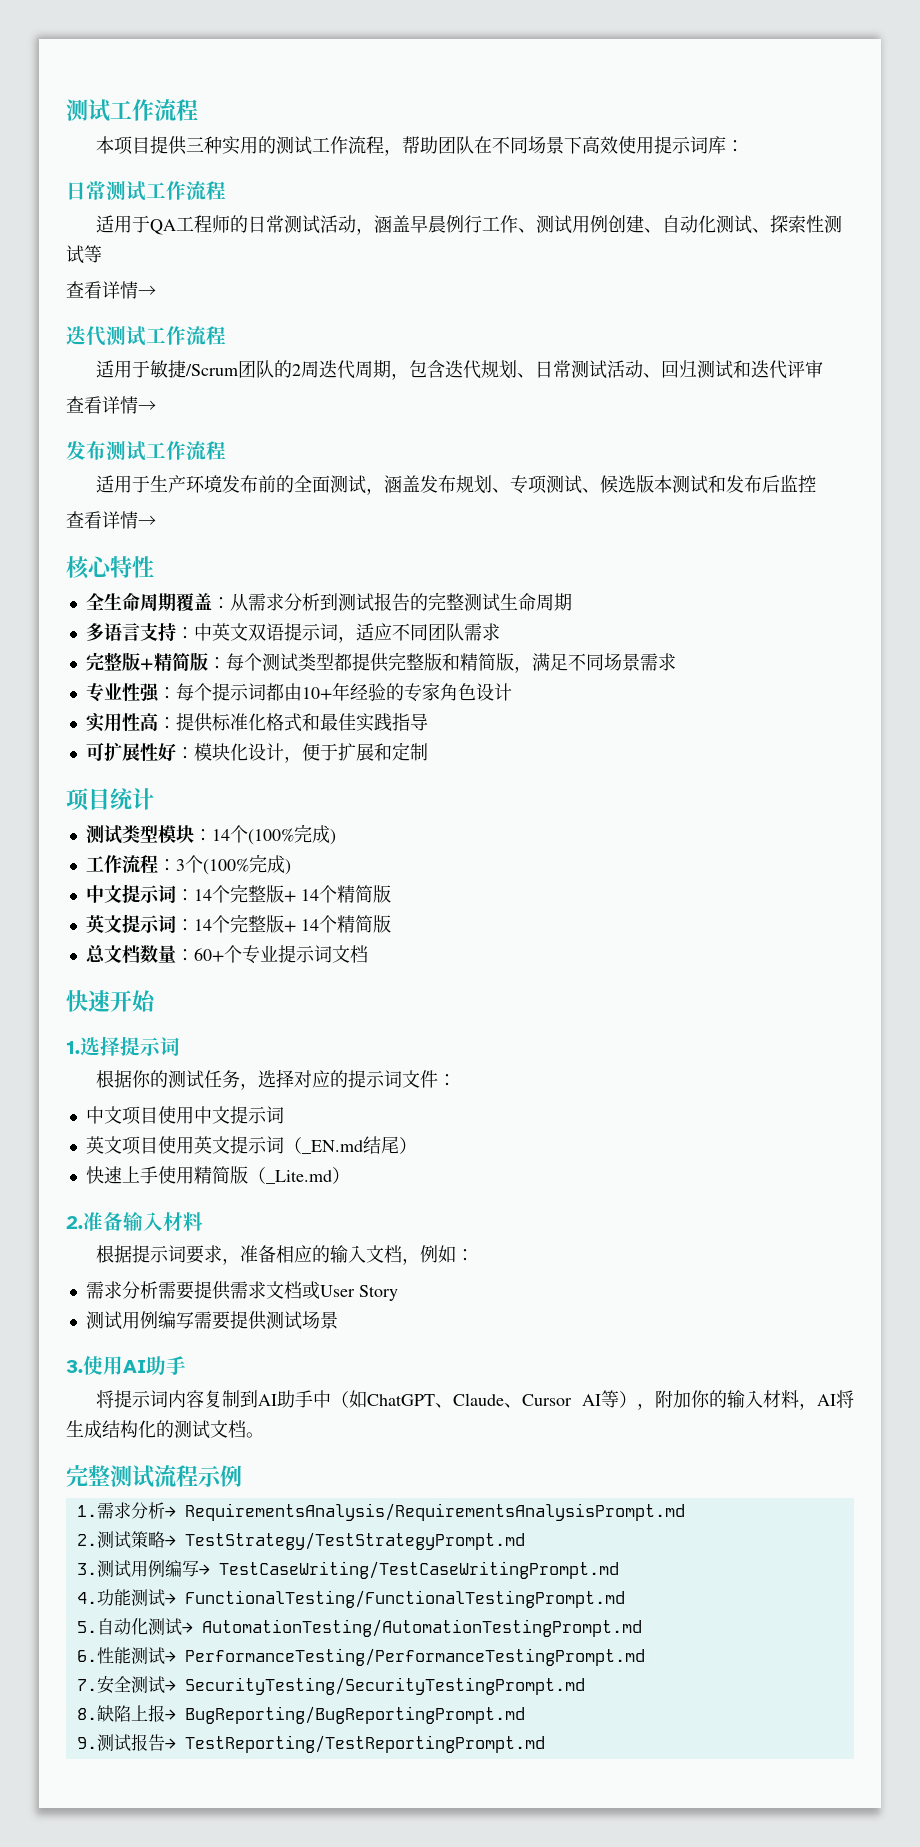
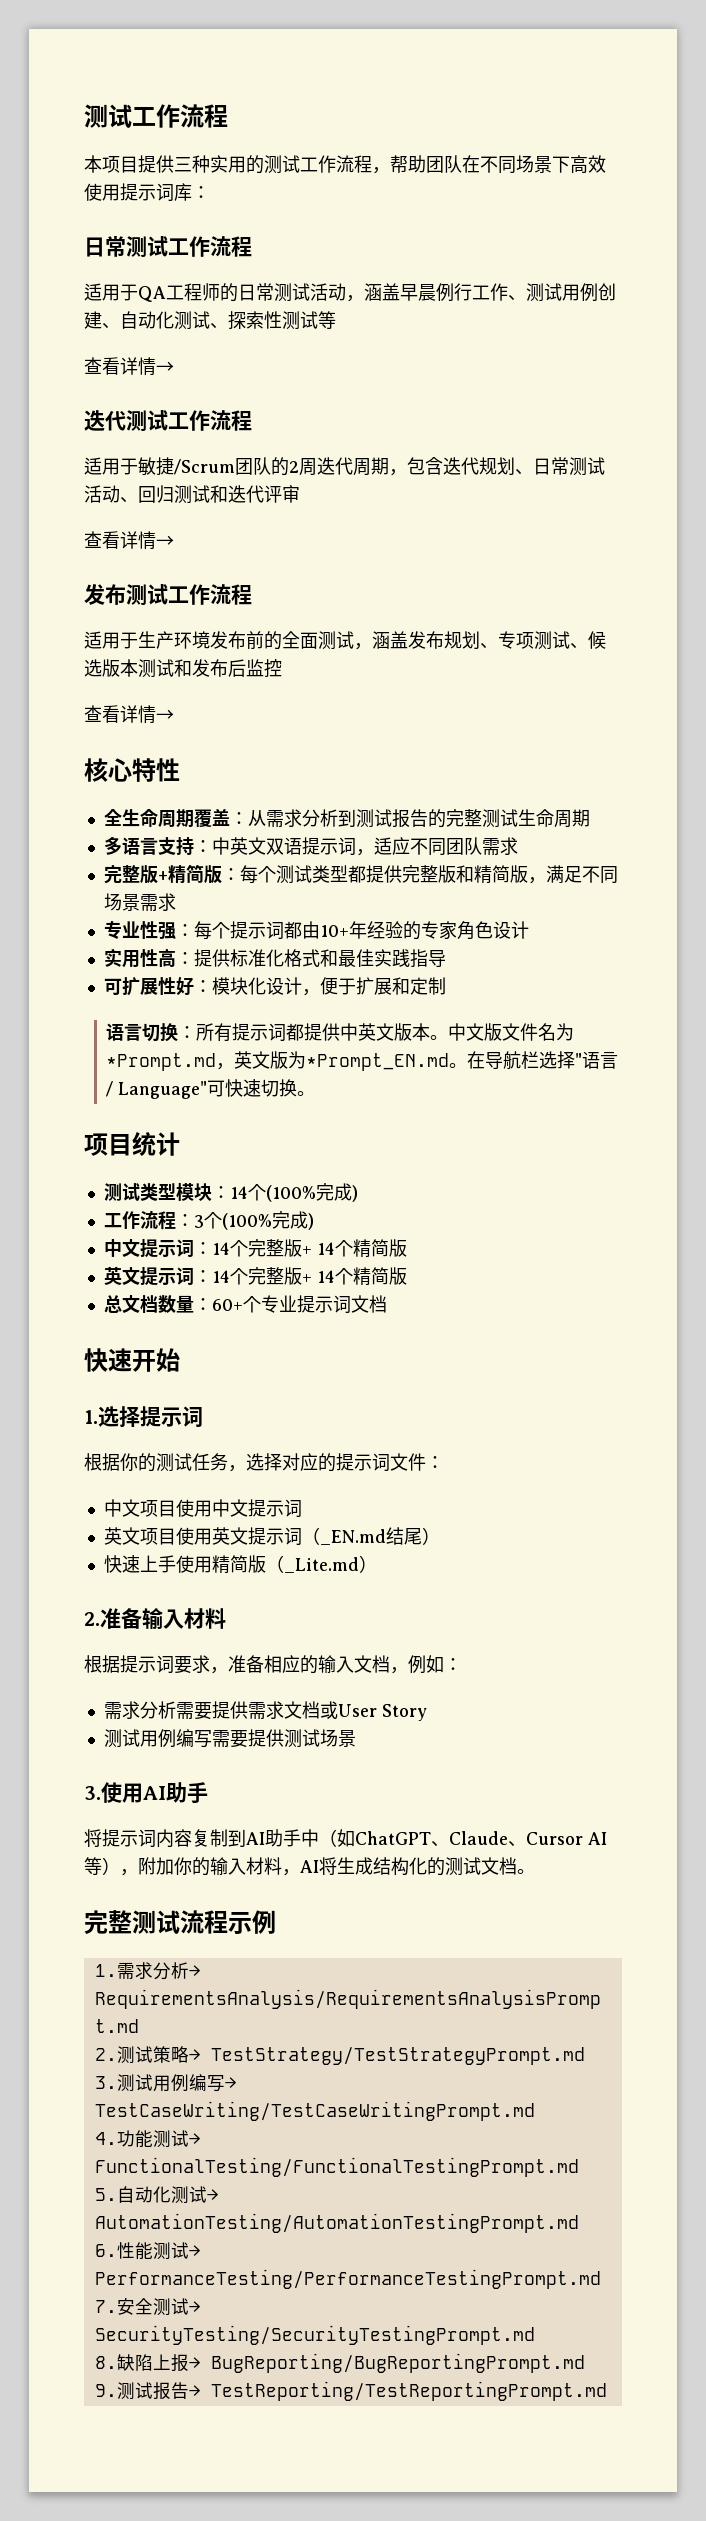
(428, 752) none -> [106,1023,575,1042] [106,1051,619,1071] [106,1079,316,1099] // 语言切换：所有提示词都提供中英文版本。中文版文件名为*Prompt.md，英文版为*Prompt_EN.md。在导航栏选择"语言/ Language"可快速切换。

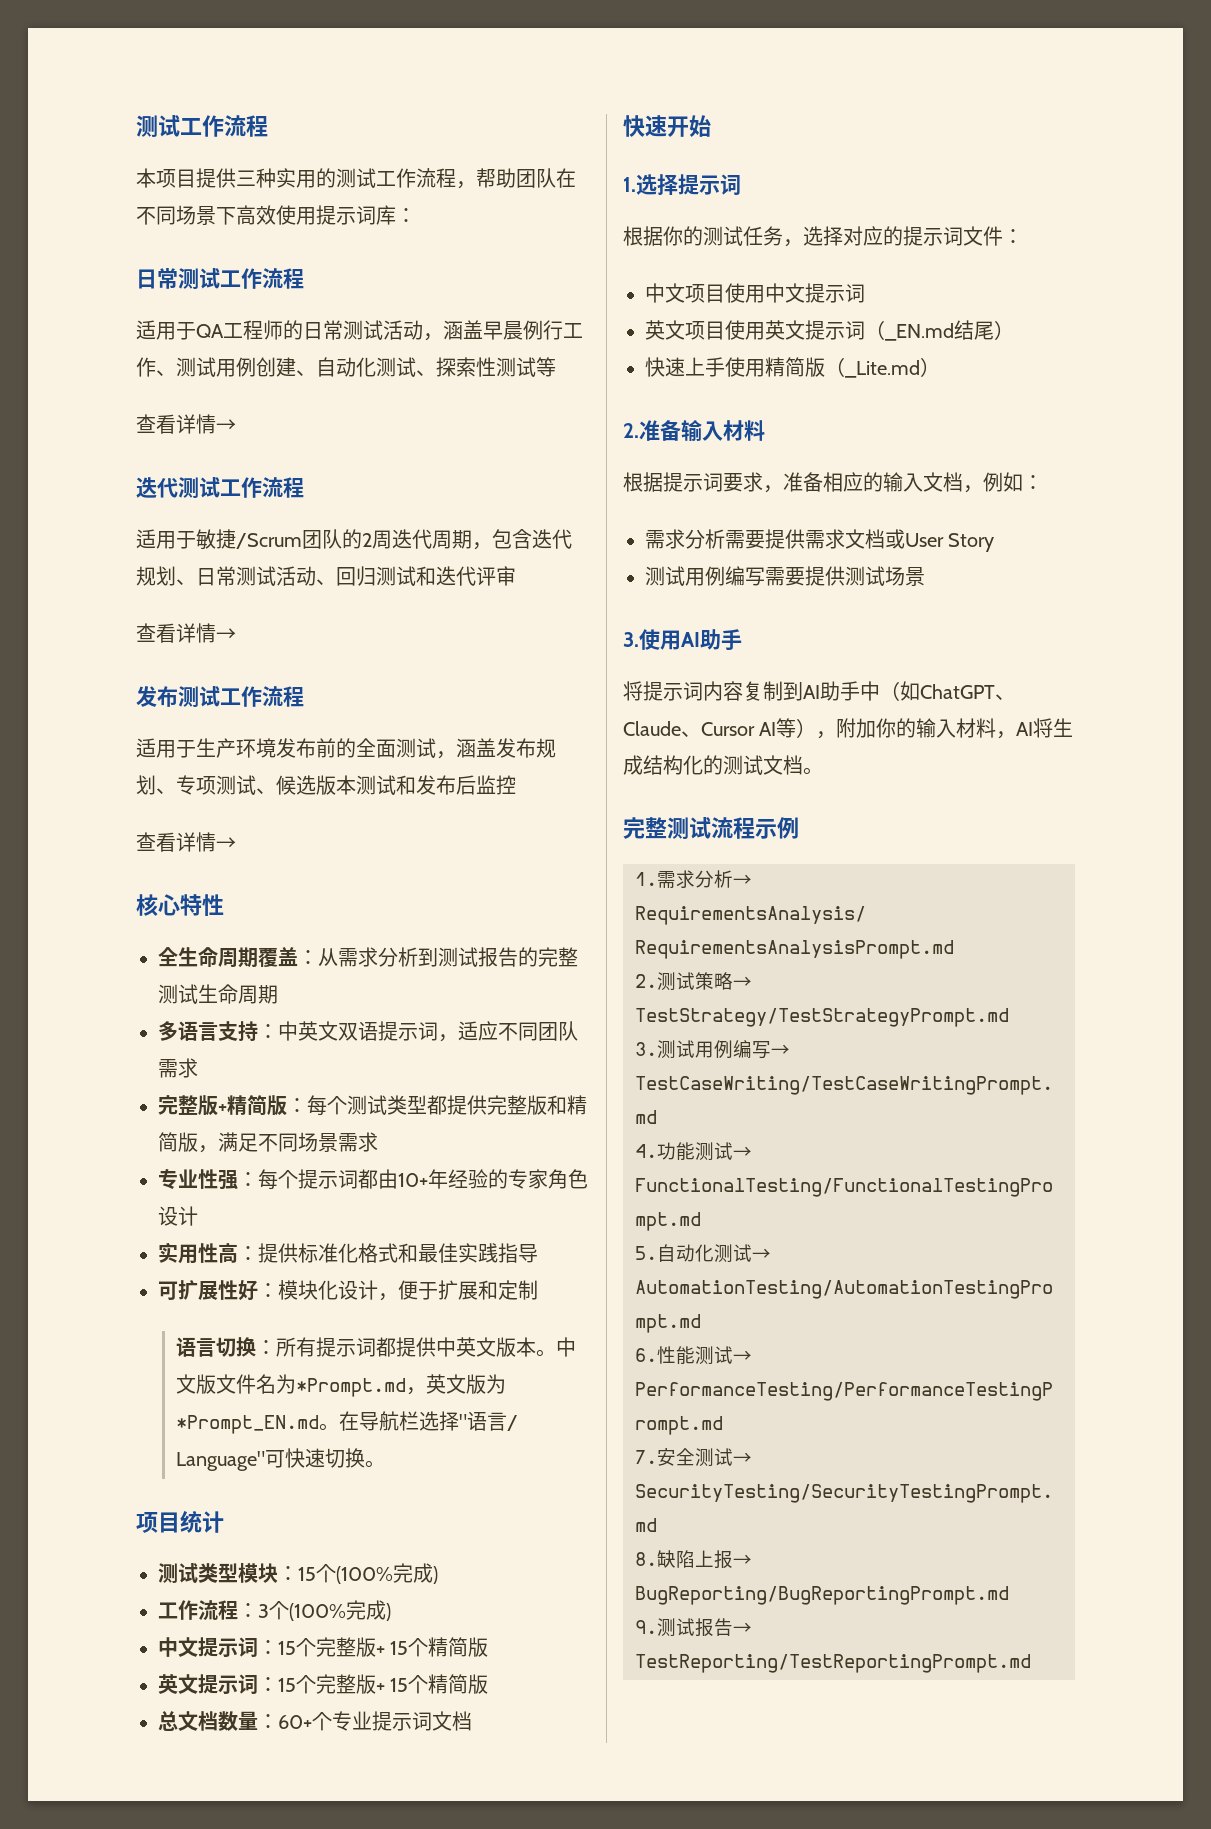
[229,1186,248,1199] 14 -> [298,1567,316,1581] 15
[211,1239,335,1257] 14个完整版+ 14 -> [278,1637,409,1657] 15个完整版+ 15
[211,1267,335,1285] 14个完整版+ 14 -> [278,1674,409,1694] 15个完整版+ 15

